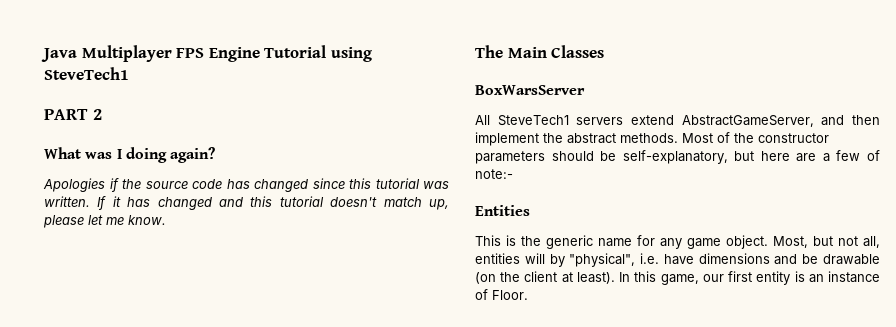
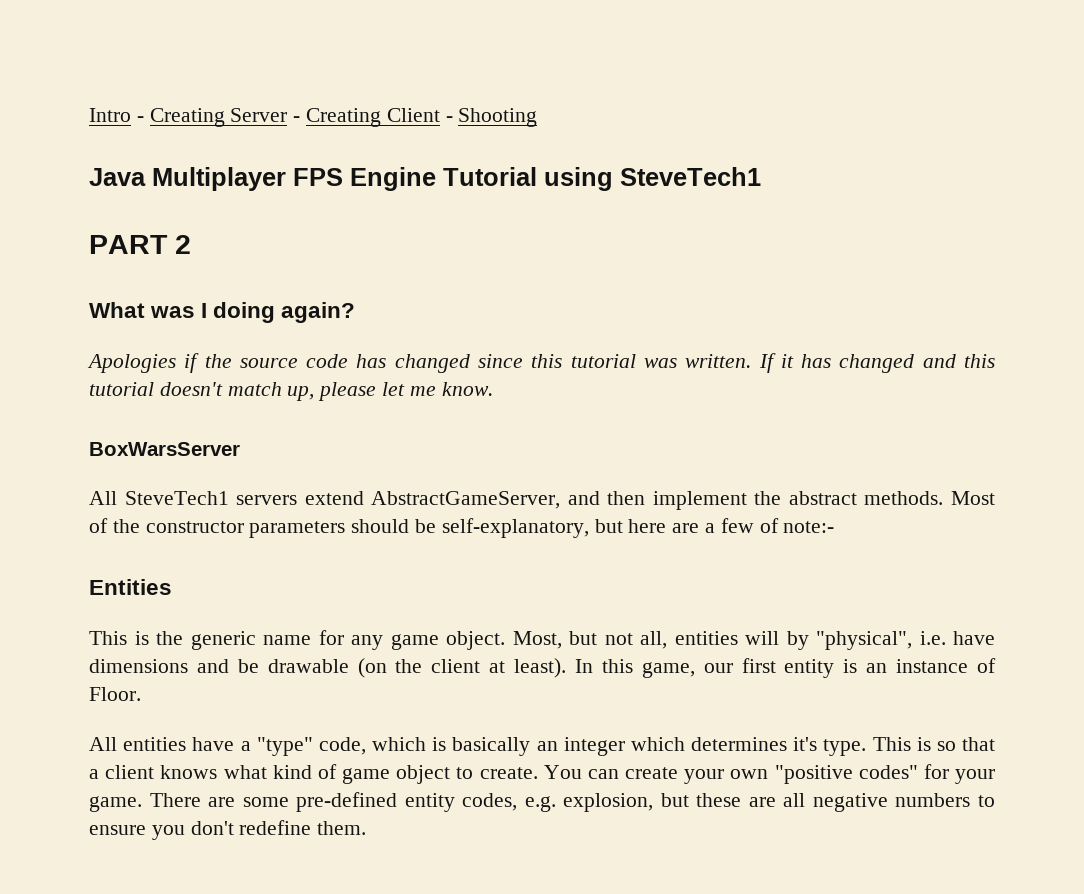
(41, 55) none -> [89,108,538,127] Intro - Creating Server - Creating Client - Shooting //
[475,45,605,58] // The Main Classes -> (493, 389) none
(528, 295) none -> [89,737,995,756] [89,764,995,784] [89,792,995,812] [89,820,367,840] // All entities have a "type" code, which is basically an integer which determines it's type. This is so that a client knows what kind of game object to create. You can create your own "positive codes" for your game. There are some pre-defined entity codes, e.g. explosion, but these are all negative numbers to ensure you don't redefine them.

